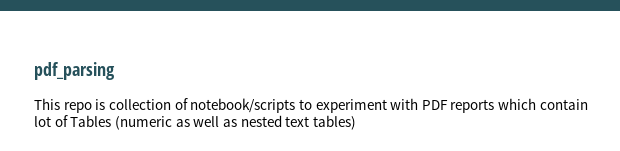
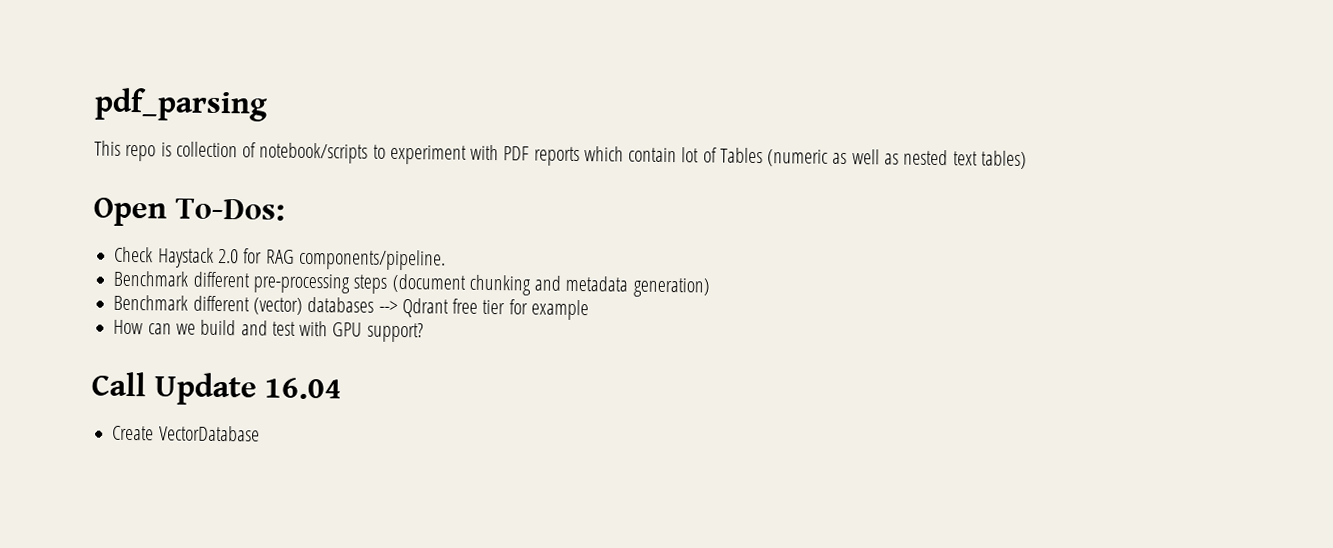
(356, 122) none -> [93,197,285,227] [114,246,446,271] [113,270,710,298] [113,294,589,321] [113,319,424,343] [91,371,343,406] [112,425,260,442] // Open To-Dos: // Check Haystack 2.0 for RAG components/pipeline. // Benchmark different pre-processing steps (document chunking and metadata generation) // Benchmark different (vector) databases --> Qdrant free tier for example // How can we build and test with GPU support? // Call Update 16.04 // Create VectorDatabase

